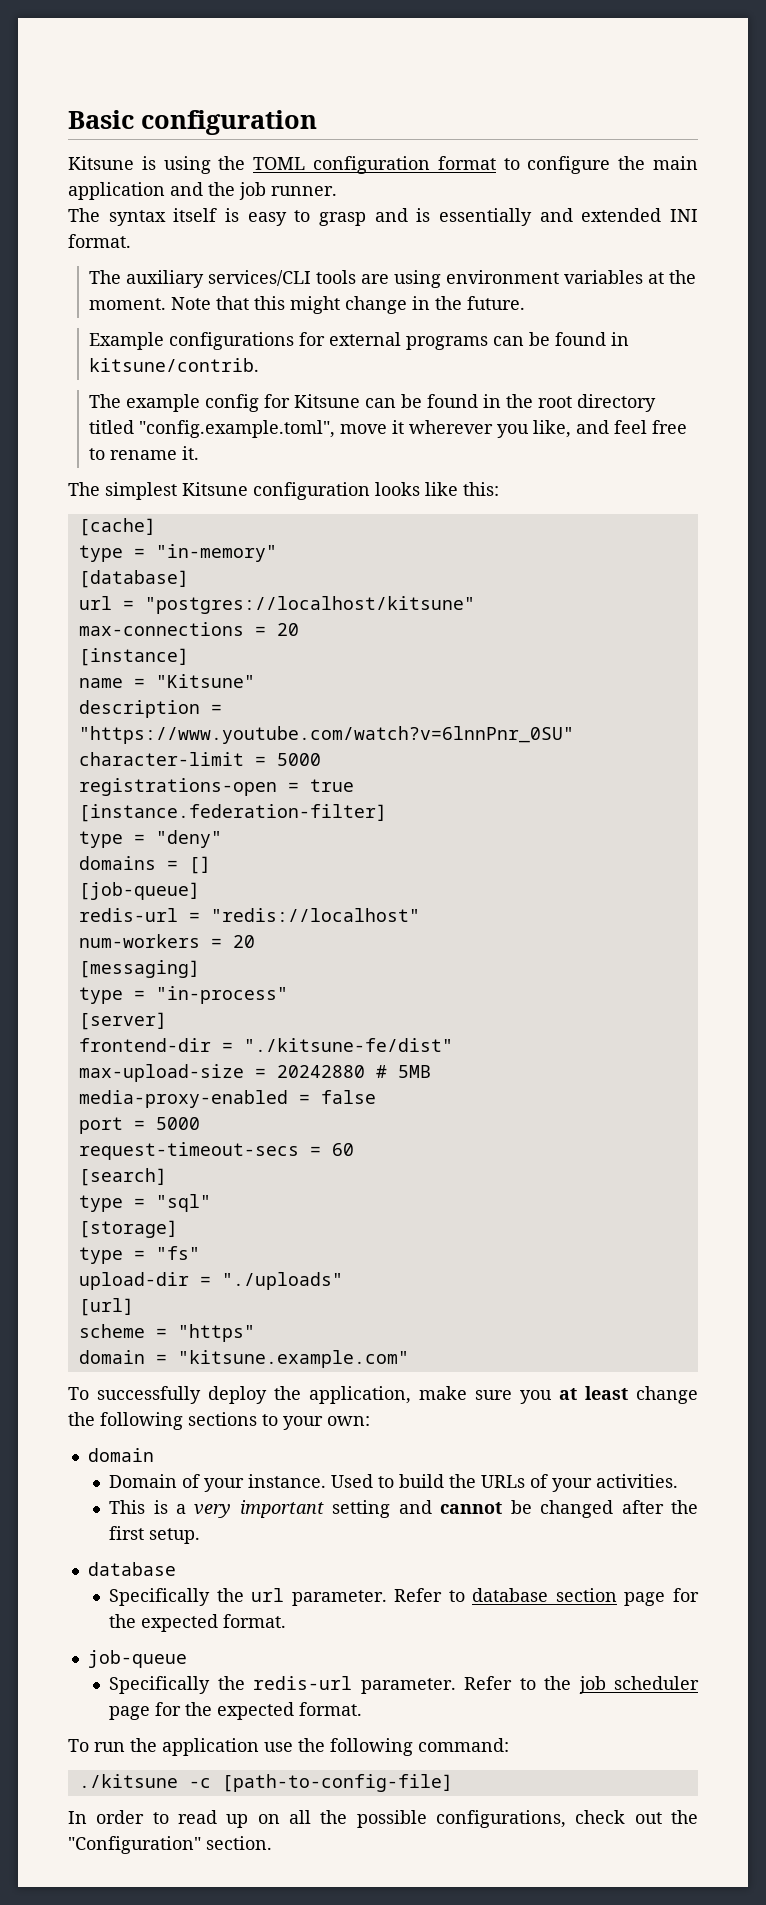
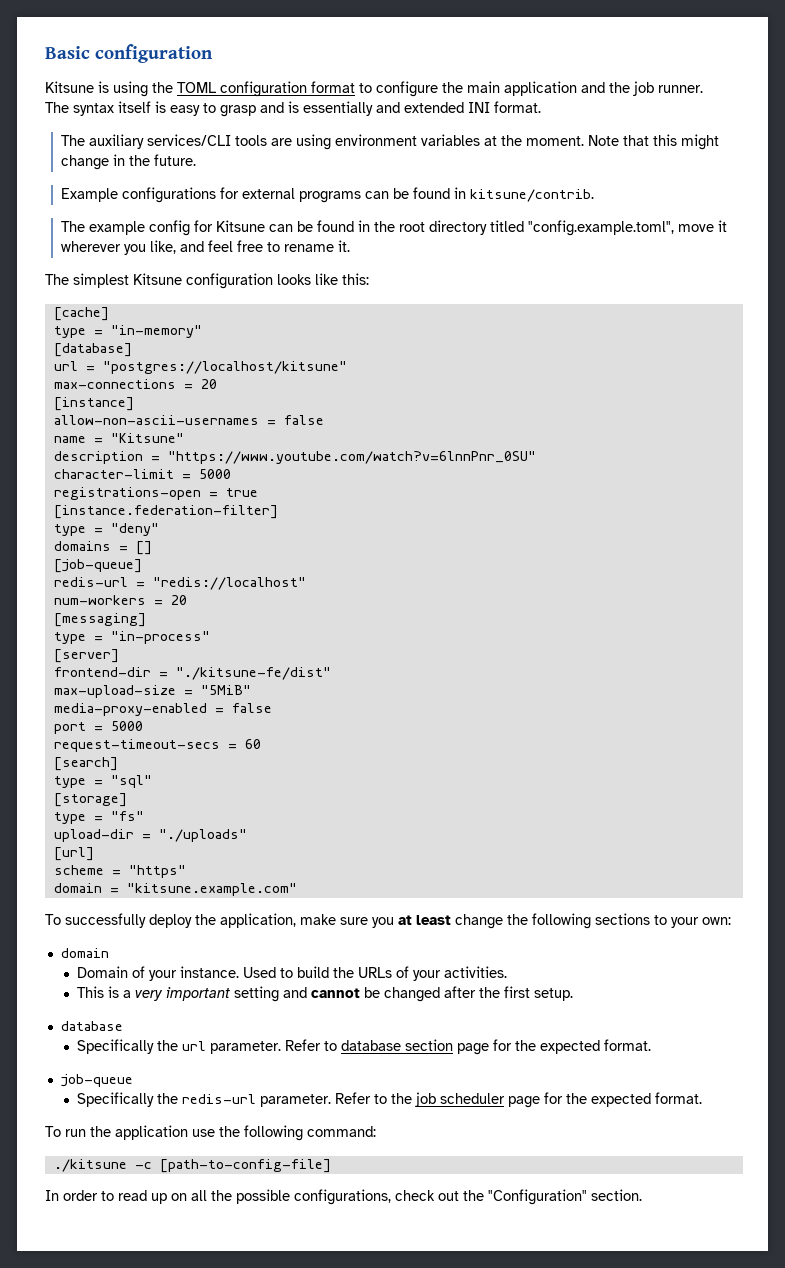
(189, 657) none -> [53,415,324,425] // allow-non-ascii-usernames = false
[276,1065,431,1078] 20242880 # 5MB -> [200,685,251,695] "5MiB"

